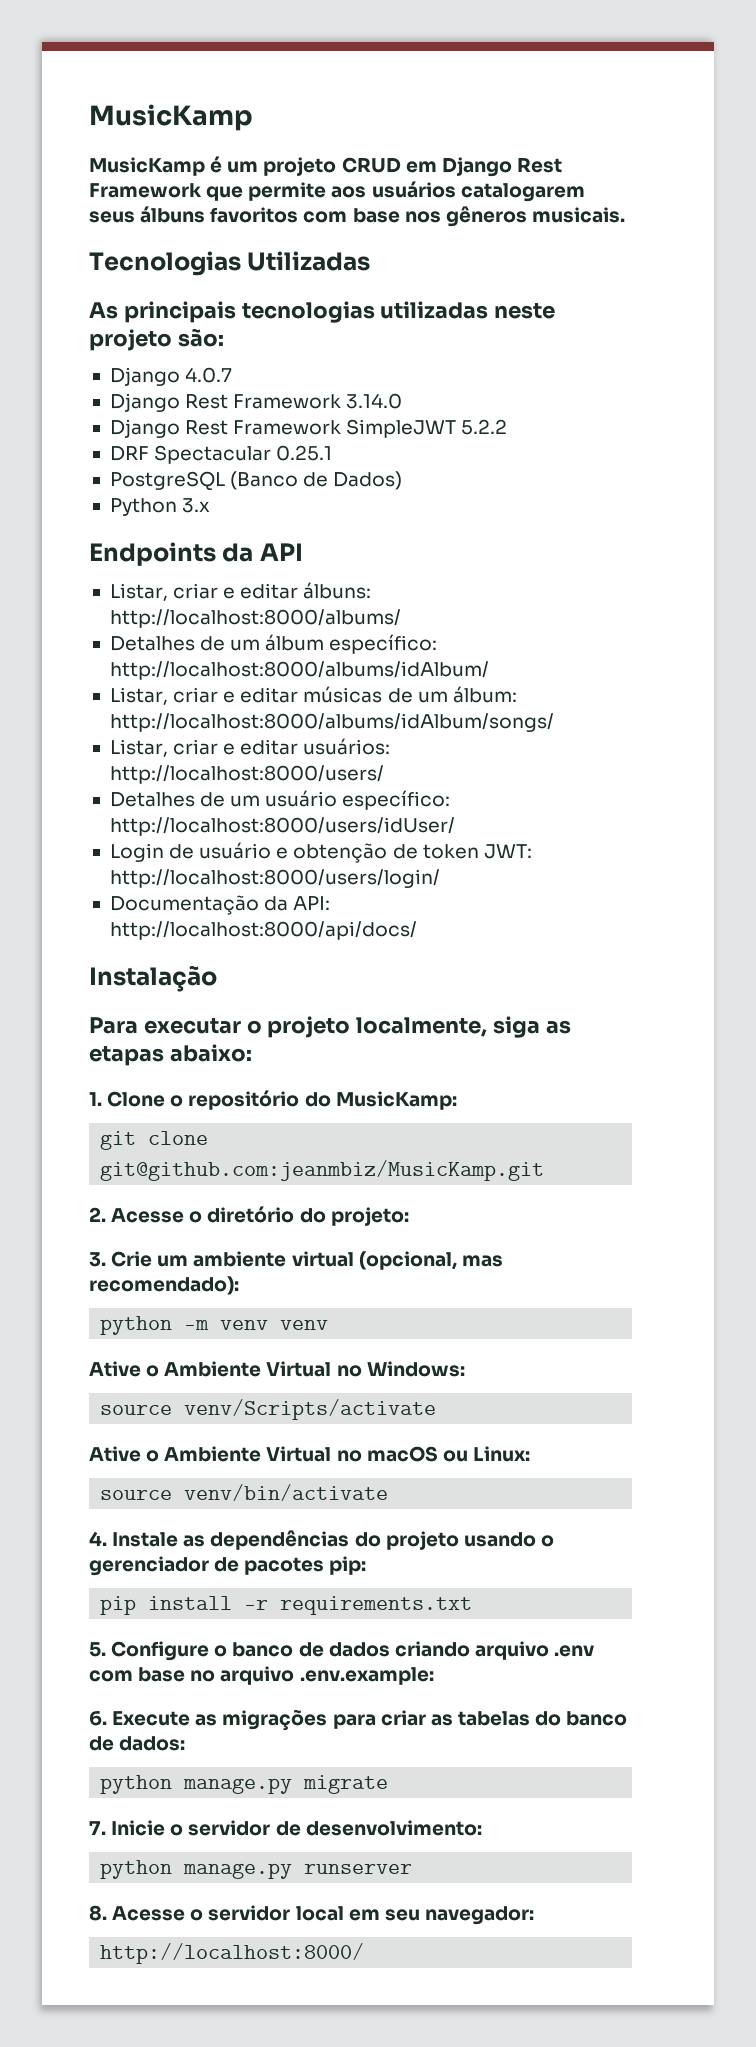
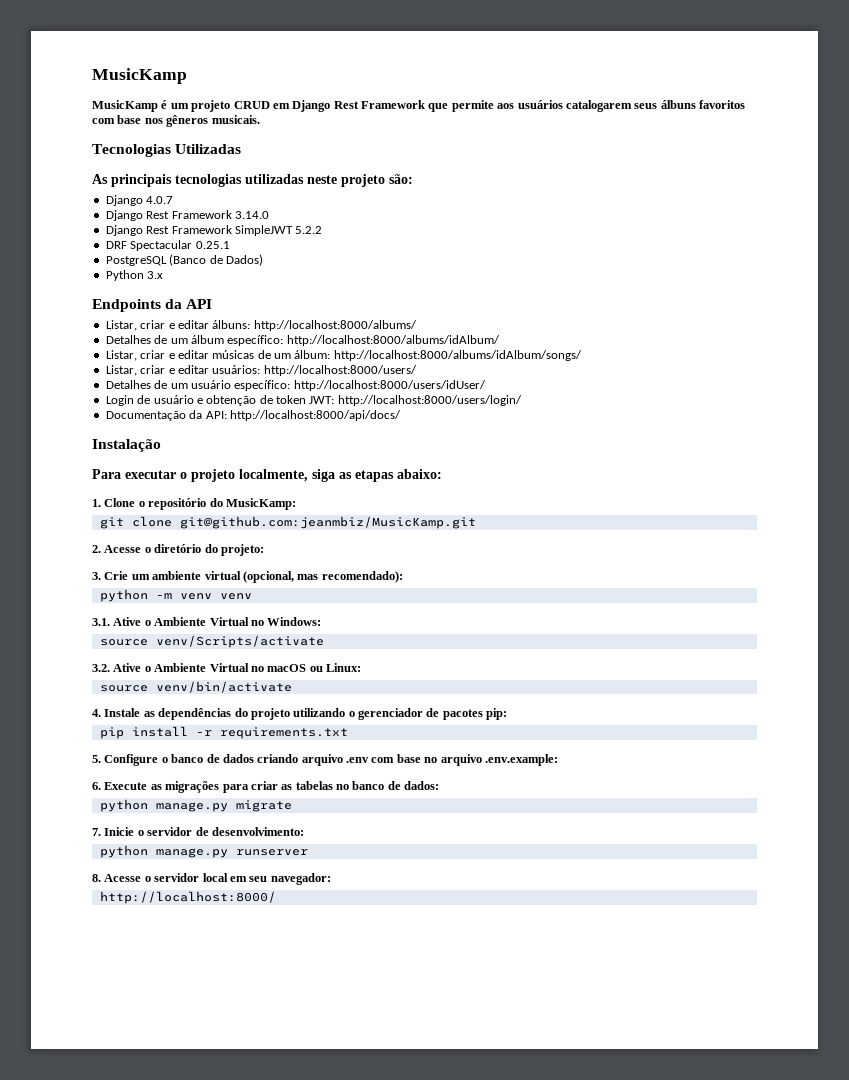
(329, 1325) none -> [92,618,110,626] 3.1.
(437, 1409) none -> [92,664,110,672] 3.2.
[463,1532,536,1547] usando -> [293,708,346,717] utilizando
[535,1711,562,1726] do -> [336,784,349,790] no

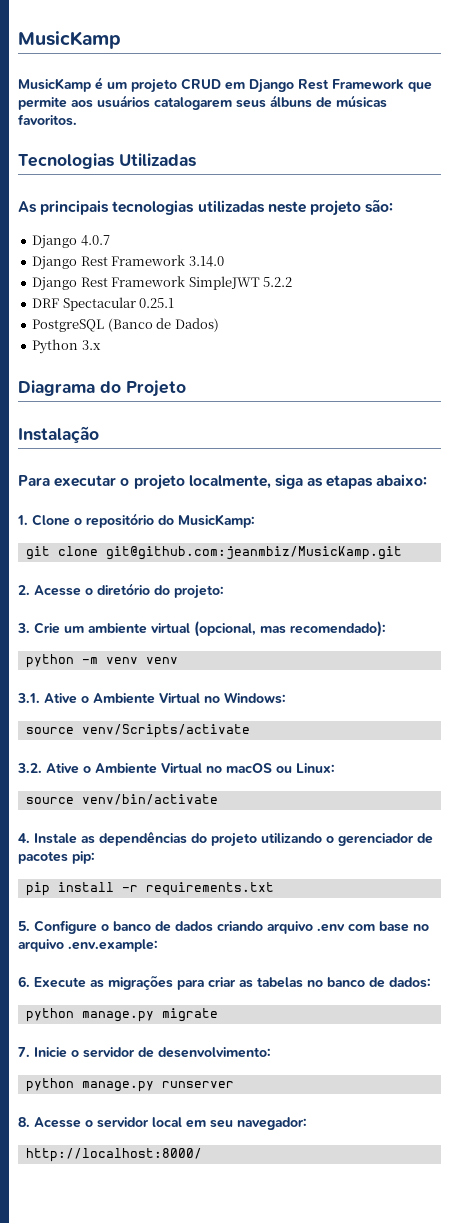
[699,100,745,109] [92,115,260,127] favoritos com base nos gêneros musicais. -> [316,95,387,108] [18,114,77,126] de músicas favoritos.
[92,299,213,312] [105,320,417,331] [105,335,500,346] [105,350,582,361] [105,365,417,376] [105,380,486,391] [105,395,522,406] [105,410,401,421] Endpoints da API // Listar, criar e editar álbuns: http://localhost:8000/albums/ // Detalhes de um álbum específico: http://localhost:8000/albums/idAlbum/ // Listar, criar e editar músicas de um álbum: http://localhost:8000/albums/idAlbum/songs/ // Listar, criar e editar usuários: http://localhost:8000/users/ // Detalhes de um usuário específico: http://localhost:8000/users/idUser/ // Login de usuário e obtenção de token JWT: http://localhost:8000/users/login/ // Documentação da API: http://localhost:8000/api/docs/ -> [18,380,186,397] Diagrama do Projeto

